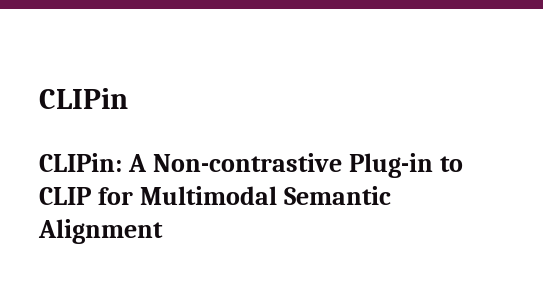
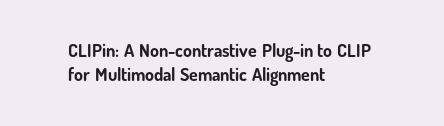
[39,88,128,109] CLIPin // -> (68, 50) none

